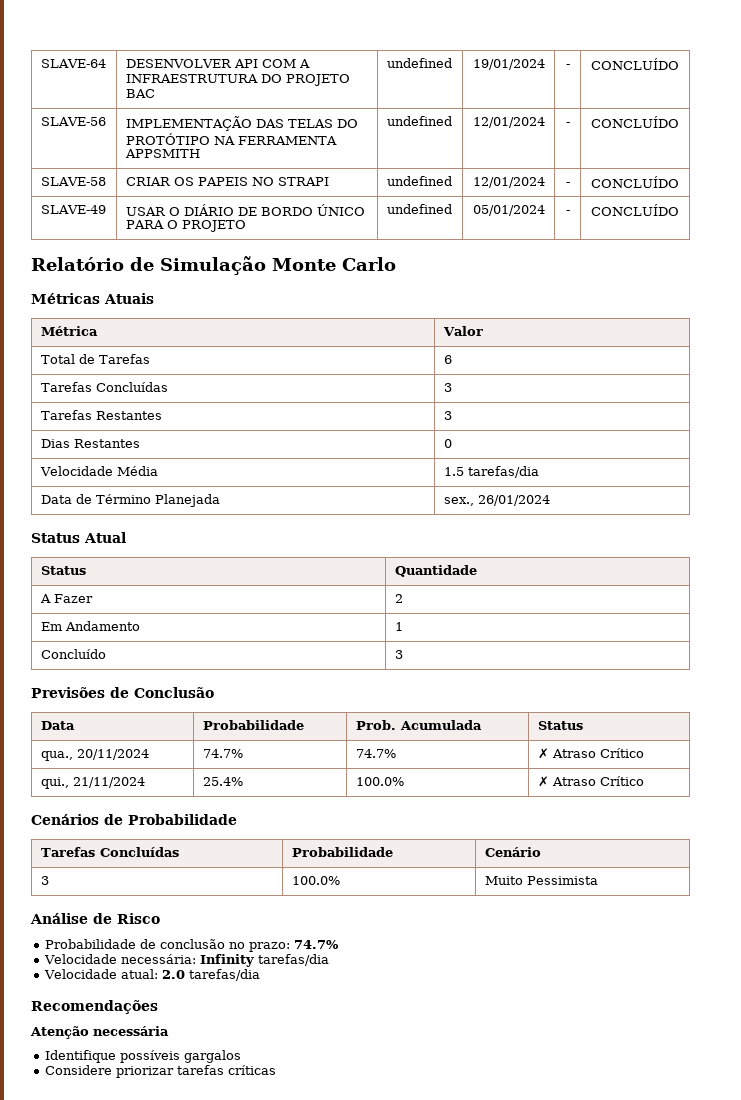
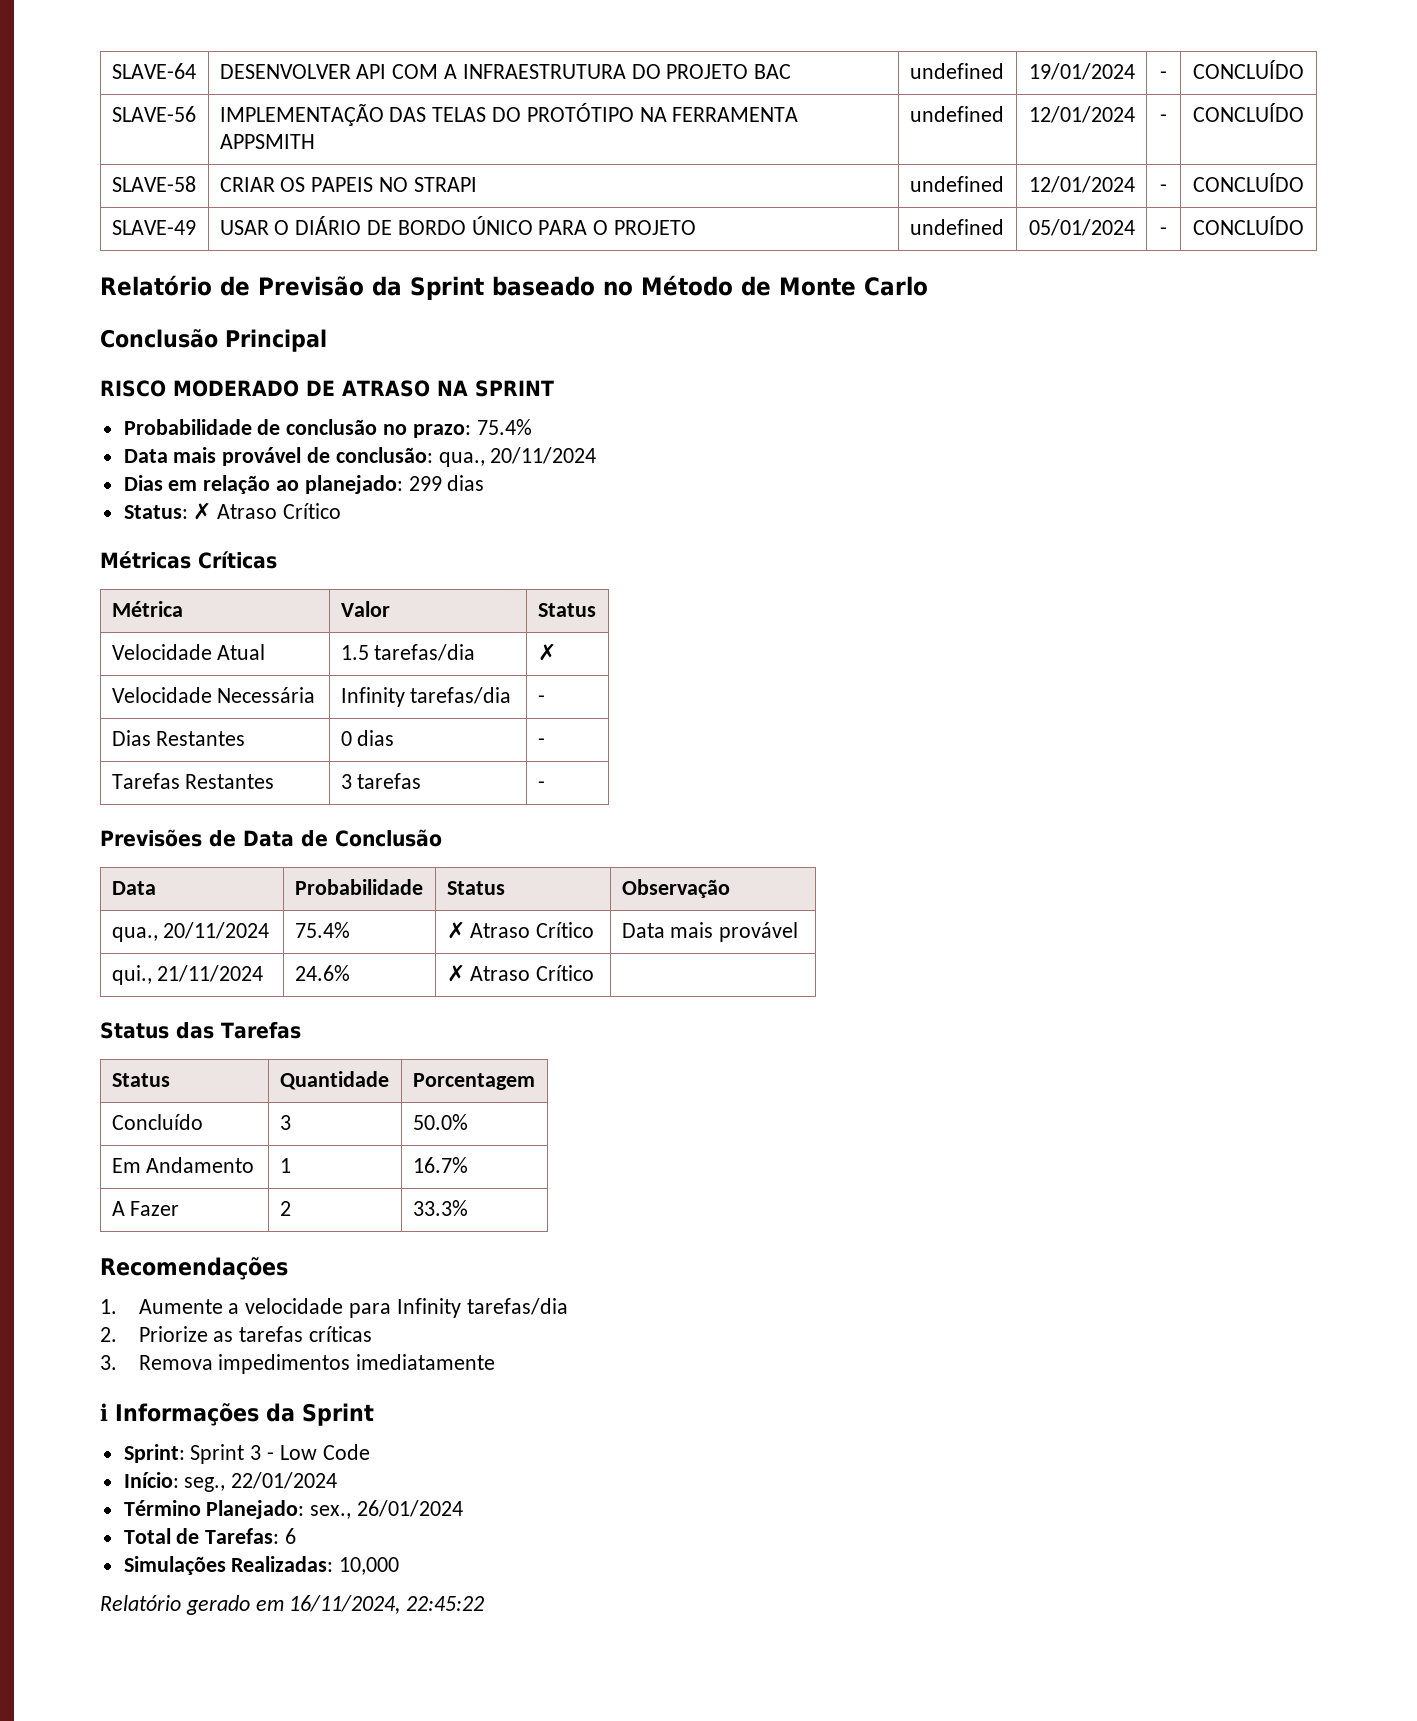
[160,256,396,275] Simulação Monte Carlo -> [258,275,928,300] [100,329,327,352] [100,380,554,397] [123,419,532,438] [123,447,597,467] [123,475,485,494] [123,502,342,520] Previsão da Sprint baseado no Método de Monte Carlo // Conclusão Principal // RISCO MODERADO DE ATRASO NA SPRINT // Probabilidade de conclusão no prazo: 75.4% // Data mais provável de conclusão: qua., 20/11/2024 // Dias em relação ao planejado: 299 dias // Status: ✗ Atraso Crítico
[104,293,154,304] Atuais -> [198,551,277,569] Críticas
[40,354,150,364] [443,355,452,364] [40,382,168,392] [443,383,452,392] [40,410,162,420] [443,411,452,420] [40,439,140,448] [443,439,452,448] [39,466,158,476] [443,466,539,478] [40,494,220,507] [443,495,550,506] [31,532,126,543] [40,566,86,575] [394,565,477,577] [39,594,93,603] [394,594,403,603] [40,621,140,631] [394,622,403,631] [40,649,106,659] [394,650,403,659] // Total de Tarefas | 6 // Tarefas Concluídas | 3 // Tarefas Restantes | 3 // Dias Restantes | 0 // Velocidade Média | 1.5 tarefas/dia // Data de Término Planejada | sex., 26/01/2024 // Status Atual // Status | Quantidade // A Fazer | 2 // Em Andamento | 1 // Concluído | 3 -> [537,603,596,617] [111,644,266,660] [340,644,476,661] [537,643,556,661] [111,687,316,703] [340,687,512,707] [537,695,545,703] [111,730,246,746] [340,730,395,746] [537,738,545,746] [111,773,275,789] [340,773,422,789] [537,781,545,789] | Status // Velocidade Atual | 1.5 tarefas/dia | ✗ // Velocidade Necessária | Infinity tarefas/dia | - // Dias Restantes | 0 dias | - // Tarefas Restantes | 3 tarefas | -
(129, 692) none -> [243,830,328,847] Data de
[355,720,482,730] [537,721,583,730] Prob. Acumulada | Status -> [446,881,505,895] [621,879,730,898] Status | Observação
[202,749,243,758] [355,749,396,758] [537,748,644,759] 74.7% | 74.7% | ✗ Atraso Crítico -> [294,922,350,938] [446,921,595,939] [621,922,799,942] 75.4% | ✗ Atraso Crítico | Data mais provável
[202,777,243,786] [355,777,404,786] [537,776,644,787] [31,814,237,825] [40,847,179,857] [291,847,393,857] [484,847,541,857] [40,876,49,885] [291,876,340,885] [484,876,598,885] [30,913,160,924] [44,939,339,952] [43,954,329,967] [43,969,260,981] [31,1000,158,1014] [30,1026,169,1039] [44,1050,241,1063] [44,1065,276,1078] 25.4% | 100.0% | ✗ Atraso Crítico // Cenários de Probabilidade // Tarefas Concluídas | Probabilidade | Cenário // 3 | 100.0% | Muito Pessimista // Análise de Risco // Probabilidade de conclusão no prazo: 74.7% // Velocidade necessária: Infinity tarefas/dia // Velocidade atual: 2.0 tarefas/dia // Recomendações // Atenção necessária // Identifique possíveis gargalos // Considere priorizar tarefas críticas -> [294,965,350,981] [446,964,595,982] [100,1022,301,1039] [111,1073,170,1087] [279,1071,389,1090] [412,1073,535,1090] [111,1114,203,1130] [279,1115,291,1130] [412,1114,468,1130] [111,1157,255,1173] [279,1158,291,1173] [412,1157,468,1173] [111,1201,180,1216] [279,1201,291,1216] [412,1200,468,1216] [100,1257,288,1280] [100,1298,568,1318] [100,1326,373,1342] [100,1354,496,1374] [100,1403,374,1426] [123,1444,370,1464] [123,1472,338,1492] [123,1500,464,1519] [123,1528,297,1544] [123,1556,400,1575] [100,1595,485,1615] 24.6% | ✗ Atraso Crítico | // Status das Tarefas // Status | Quantidade | Porcentagem // Concluído | 3 | 50.0% // Em Andamento | 1 | 16.7% // A Fazer | 2 | 33.3% // Recomendações // 1. Aumente a velocidade para Infinity tarefas/dia // 2. Priorize as tarefas críticas // 3. Remova impedimentos imediatamente // ℹ Informações da Sprint // Sprint: Sprint 3 - Low Code // Início: seg., 22/01/2024 // Término Planejado: sex., 26/01/2024 // Total de Tarefas: 6 // Simulações Realizadas: 10,000 // Relatório gerado em 16/11/2024, 22:45:22

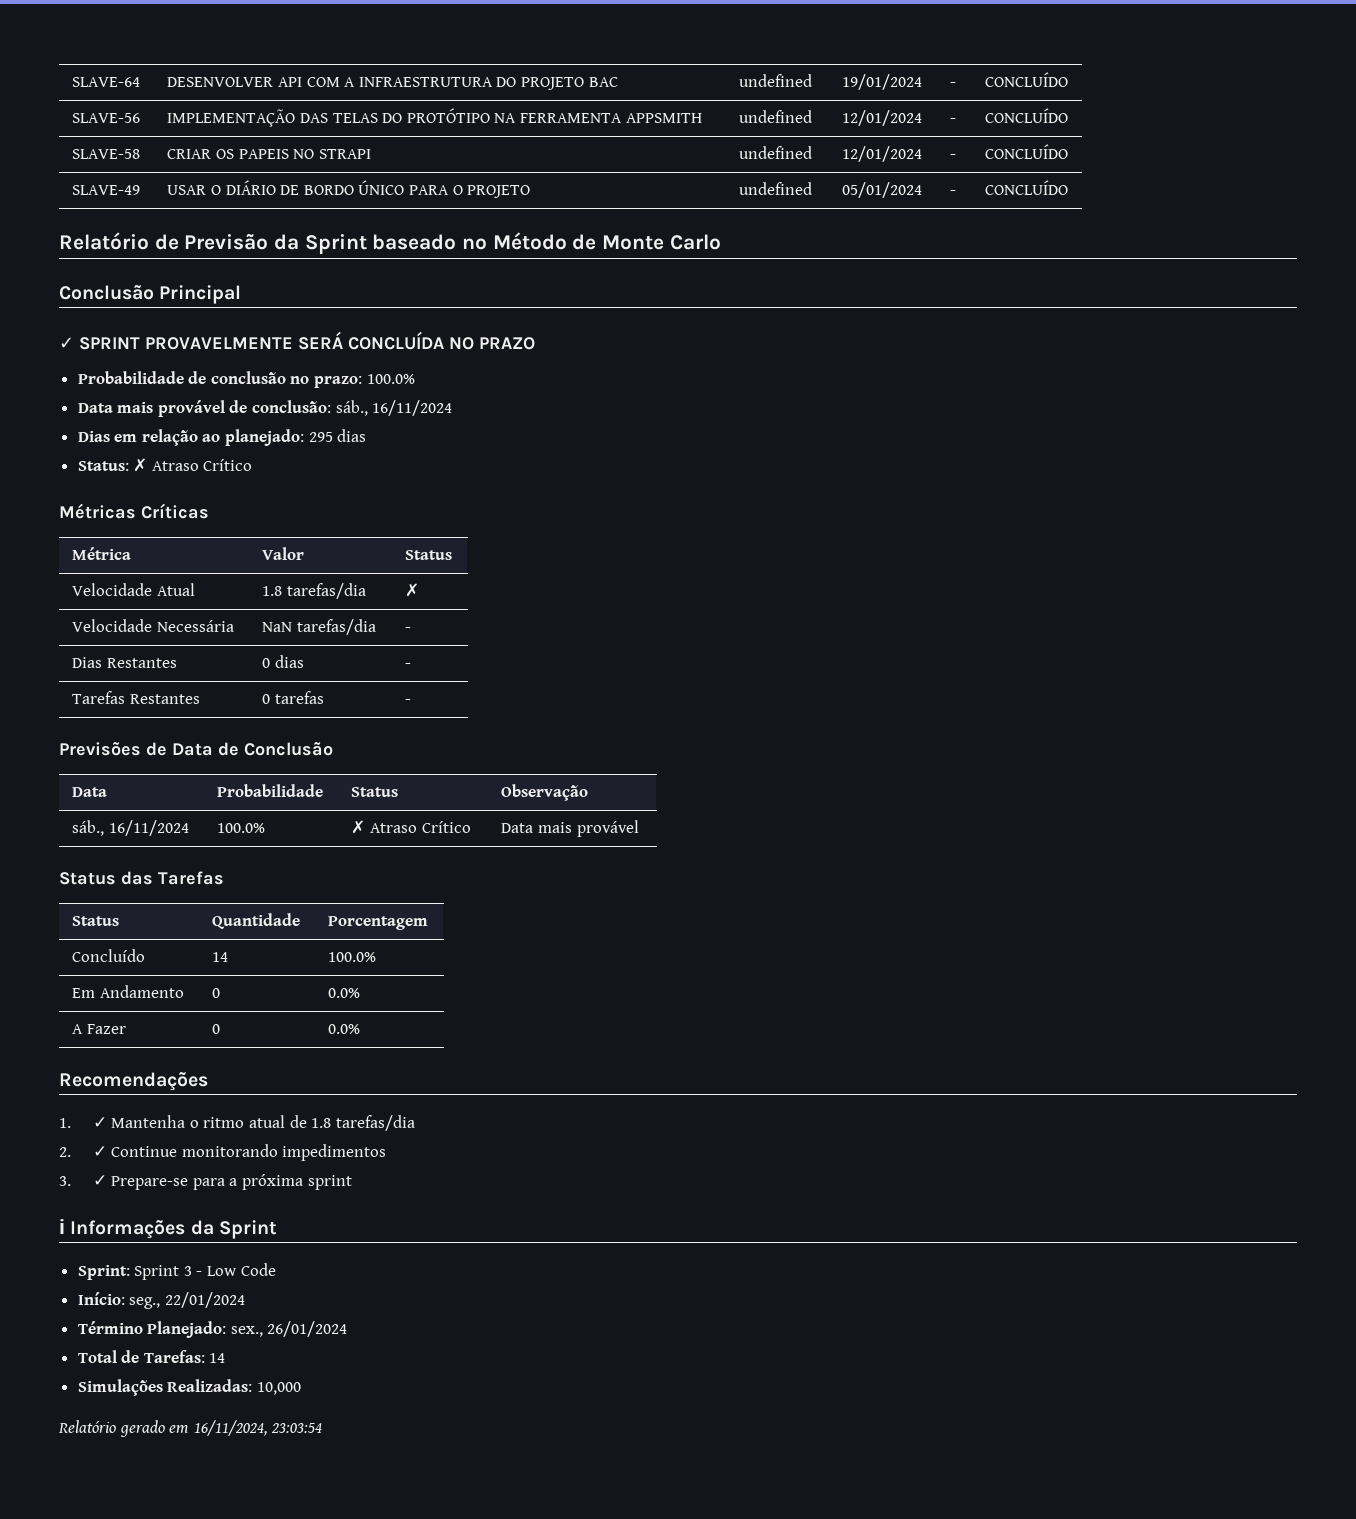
[100,380,554,397] RISCO MODERADO DE ATRASO NA SPRINT -> [59,331,535,350] ✓ SPRINT PROVAVELMENTE SERÁ CONCLUÍDA NO PRAZO
[476,419,532,435] 75.4% -> [366,374,415,384] 100.0%
[438,447,597,467] qua., 20/11/2024 -> [335,400,453,416] sáb., 16/11/2024
[408,476,442,491] 299 -> [308,432,333,442] 295
[340,645,369,660] 1.5 -> [262,586,283,596] 1.8
[340,687,405,707] Infinity -> [262,622,293,632] NaN
[340,774,352,789] 3 -> [262,694,271,704] 0
[111,922,270,942] [294,922,350,938] qua., 20/11/2024 | 75.4% -> [72,820,190,836] [217,823,266,833] sáb., 16/11/2024 | 100.0%
[111,965,264,985] [294,965,350,981] [446,964,595,982] // qui., 21/11/2024 | 24.6% | ✗ Atraso Crítico | -> (639, 828) none
[279,1115,291,1130] [412,1114,468,1130] 3 | 50.0% -> [212,952,229,962] [328,952,377,962] 14 | 100.0%
[279,1158,291,1173] [412,1157,468,1173] 1 | 16.7% -> [212,988,221,998] [328,988,361,998] 0 | 0.0%
[279,1201,291,1216] [412,1200,468,1216] 2 | 33.3% -> [212,1024,221,1034] [328,1024,361,1034] 0 | 0.0%
[138,1298,568,1318] [100,1326,373,1342] [100,1354,496,1374] Aumente a velocidade para Infinity tarefas/dia // 2. Priorize as tarefas críticas // 3. Remova impedimentos imediatamente -> [92,1115,415,1131] [59,1144,387,1161] [59,1174,352,1190] ✓ Mantenha o ritmo atual de 1.8 tarefas/dia // 2. ✓ Continue monitorando impedimentos // 3. ✓ Prepare-se para a próxima sprint
[285,1528,297,1544] 6 -> [209,1353,226,1363] 14
[406,1596,485,1611] 22:45:22 -> [271,1423,323,1433] 23:03:54

